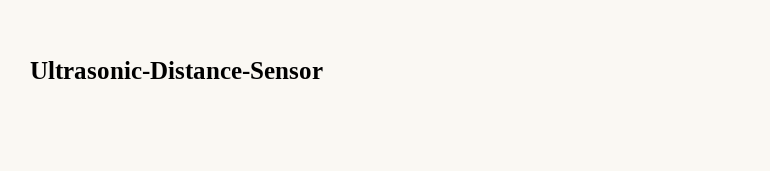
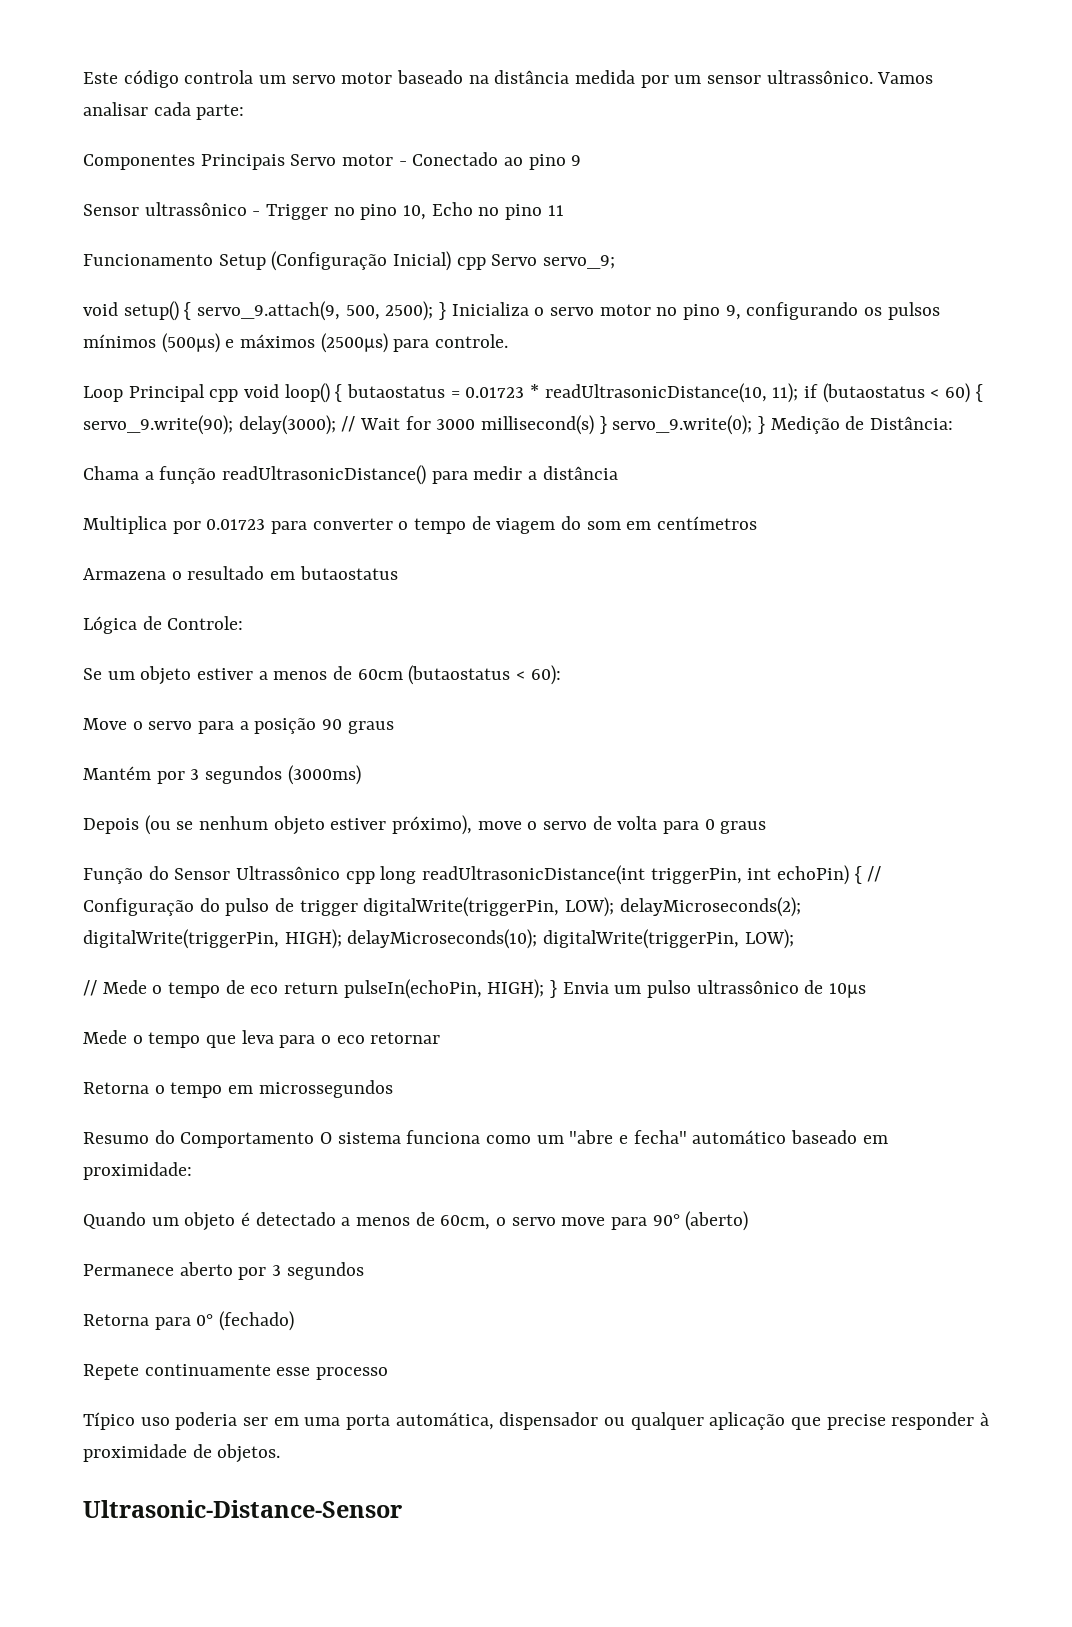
(30, 70) none -> [83,70,934,88] [83,102,245,120] [83,152,582,170] [83,202,564,220] [83,251,616,271] [83,301,940,321] [83,333,509,353] [83,383,983,403] [83,415,954,435] [83,465,618,485] [83,516,758,534] [83,566,398,580] [83,616,244,634] [83,665,561,685] [83,718,394,734] [83,765,361,785] [83,815,767,835] [83,865,882,885] [83,897,801,917] [83,929,794,949] [83,979,867,999] [83,1030,441,1048] [83,1080,393,1098] [83,1130,888,1148] [83,1162,192,1180] [83,1211,749,1231] [83,1262,364,1280] [83,1311,295,1331] [83,1364,389,1380] [83,1412,990,1430] [83,1444,281,1463] Este código controla um servo motor baseado na distância medida por um sensor ultrassônico. Vamos analisar cada parte: // Componentes Principais Servo motor - Conectado ao pino 9 // Sensor ultrassônico - Trigger no pino 10, Echo no pino 11 // Funcionamento Setup (Configuração Inicial) cpp Servo servo_9; // void setup() { servo_9.attach(9, 500, 2500); } Inicializa o servo motor no pino 9, configurando os pulsos mínimos (500μs) e máximos (2500μs) para controle. // Loop Principal cpp void loop() { butaostatus = 0.01723 * readUltrasonicDistance(10, 11); if (butaostatus < 60) { servo_9.write(90); delay(3000); // Wait for 3000 millisecond(s) } servo_9.write(0); } Medição de Distância: // Chama a função readUltrasonicDistance() para medir a distância // Multiplica por 0.01723 para converter o tempo de viagem do som em centímetros // Armazena o resultado em butaostatus // Lógica de Controle: // Se um objeto estiver a menos de 60cm (butaostatus < 60): // Move o servo para a posição 90 graus // Mantém por 3 segundos (3000ms) // Depois (ou se nenhum objeto estiver próximo), move o servo de volta para 0 graus // Função do Sensor Ultrassônico cpp long readUltrasonicDistance(int triggerPin, int echoPin) { // Configuração do pulso de trigger digitalWrite(triggerPin, LOW); delayMicroseconds(2); digitalWrite(triggerPin, HIGH); delayMicroseconds(10); digitalWrite(triggerPin, LOW); // // Mede o tempo de eco return pulseIn(echoPin, HIGH); } Envia um pulso ultrassônico de 10μs // Mede o tempo que leva para o eco retornar // Retorna o tempo em microssegundos // Resumo do Comportamento O sistema funciona como um "abre e fecha" automático baseado em proximidade: // Quando um objeto é detectado a menos de 60cm, o servo move para 90° (aberto) // Permanece aberto por 3 segundos // Retorna para 0° (fechado) // Repete continuamente esse processo // Típico uso poderia ser em uma porta automática, dispensador ou qualquer aplicação que precise responder à proximidade de objetos. //

